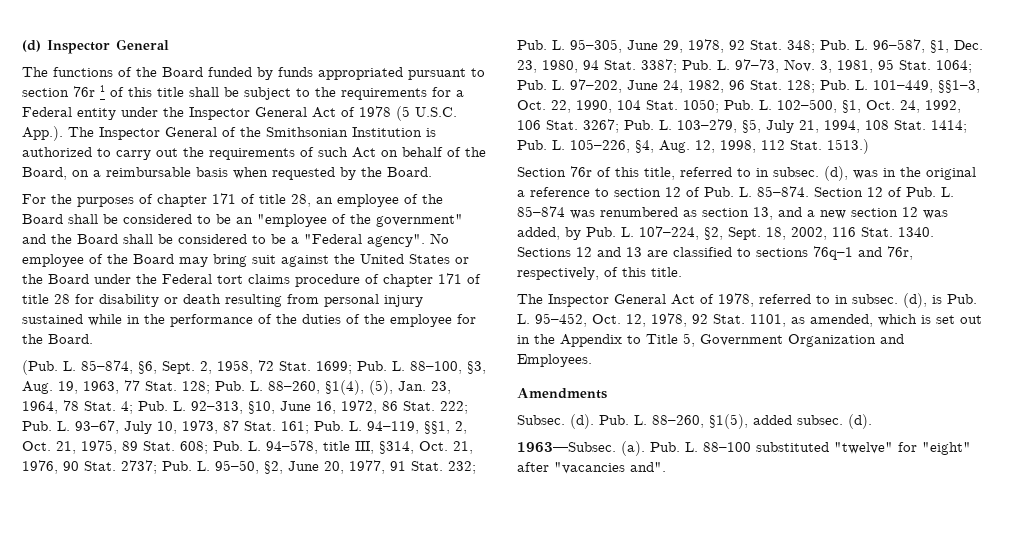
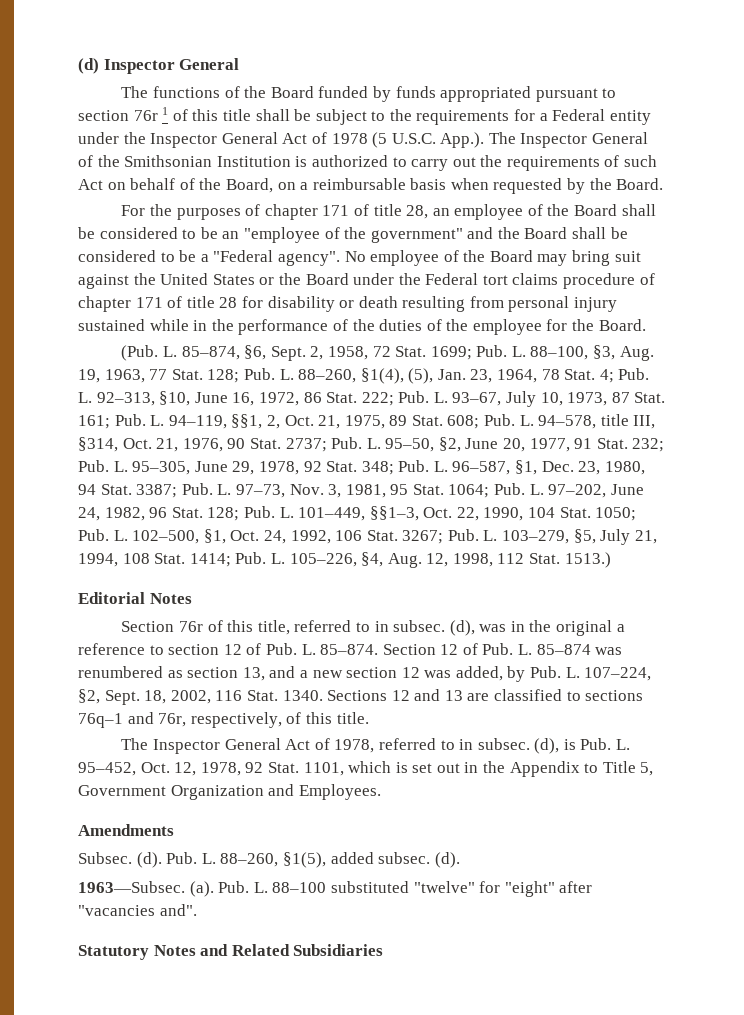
(869, 146) none -> [78,592,192,604] // Editorial Notes
[791,314,873,327] as amended, -> (344, 769) none
(666, 467) none -> [78,944,384,960] // Statutory Notes and Related Subsidiaries

